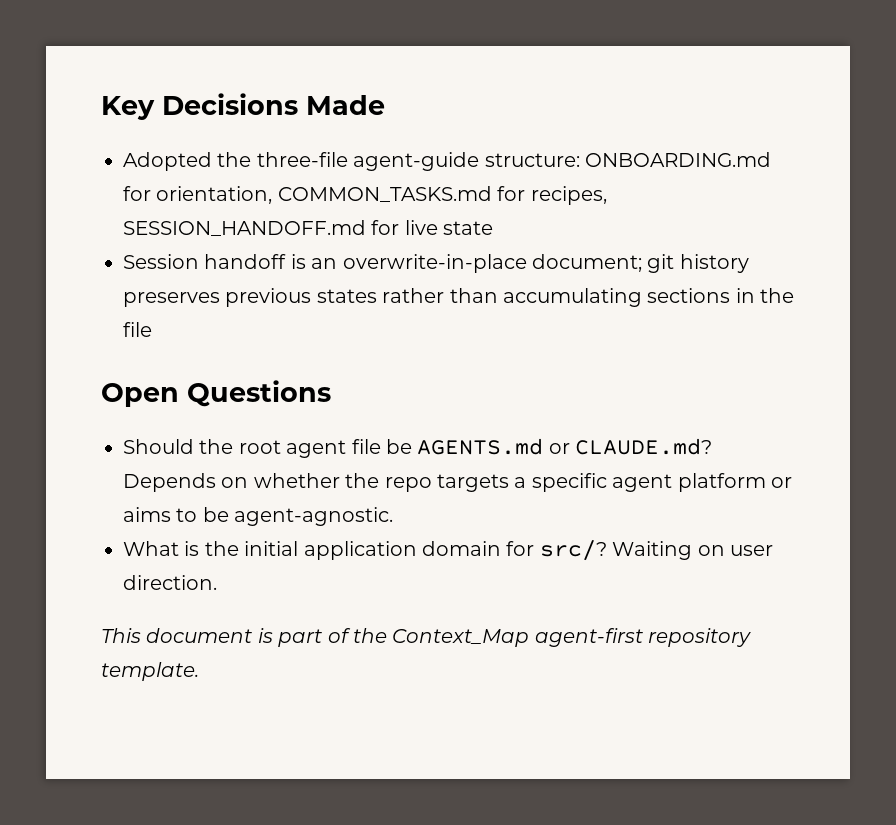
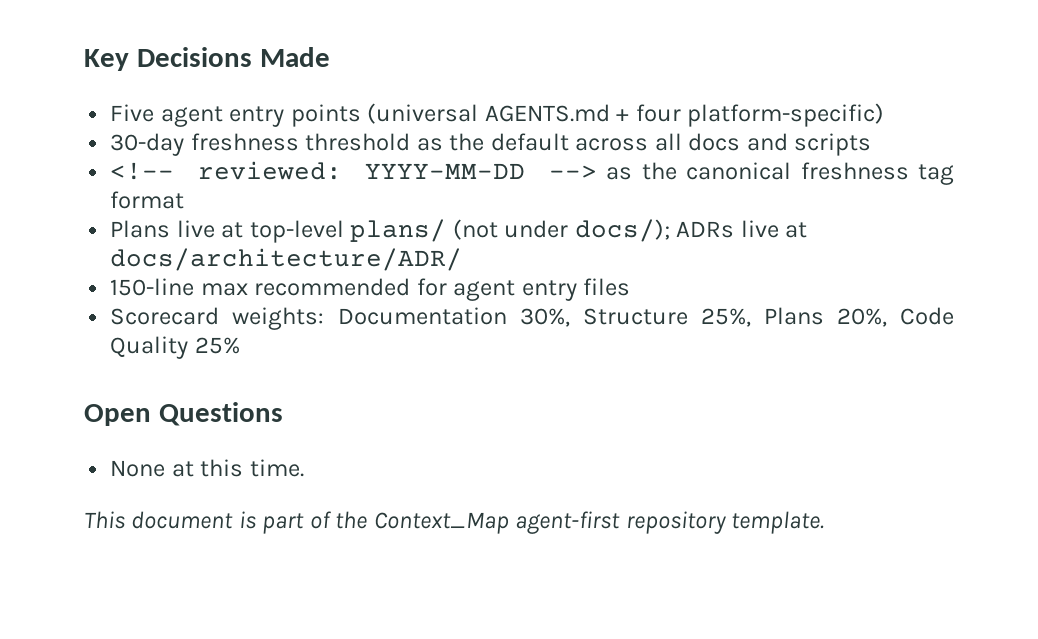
[123,152,771,171] [123,186,607,205] [123,220,494,236] [123,254,749,273] [123,288,795,307] [123,322,152,337] [101,380,331,407] [123,438,713,458] [123,473,792,492] [123,507,394,526] [123,540,773,561] [123,575,217,590] Adopted the three-file agent-guide structure: ONBOARDING.md for orientation, COMMON_TASKS.md for recipes, SESSION_HANDOFF.md for live state // Session handoff is an overwrite-in-place document; git history preserves previous states rather than accumulating sections in the file // Open Questions // Should the root agent file be AGENTS.md or CLAUDE.md? Depends on whether the repo targets a specific agent platform or aims to be agent-agnostic. // What is the initial application domain for src/? Waiting on user direction. -> [110,103,885,127] [110,133,872,156] [110,161,954,185] [110,191,185,209] [110,219,808,243] [110,248,463,271] [110,278,631,301] [110,307,955,330] [110,336,240,359] [84,402,283,426] [110,459,304,477] Five agent entry points (universal AGENTS.md + four platform-specific) // 30-day freshness threshold as the default across all docs and scripts // <!-- reviewed: YYYY-MM-DD --> as the canonical freshness tag format // Plans live at top-level plans/ (not under docs/); ADRs live at docs/architecture/ADR/ // 150-line max recommended for agent entry files // Scorecard weights: Documentation 30%, Structure 25%, Plans 20%, Code Quality 25% // Open Questions // None at this time.

